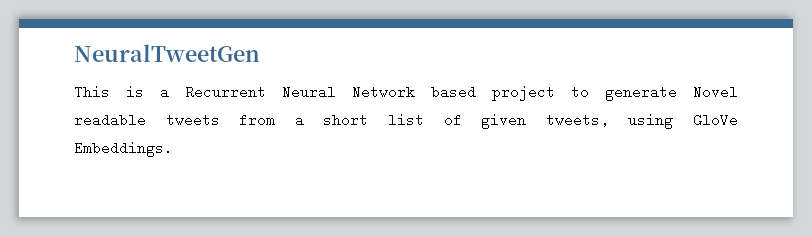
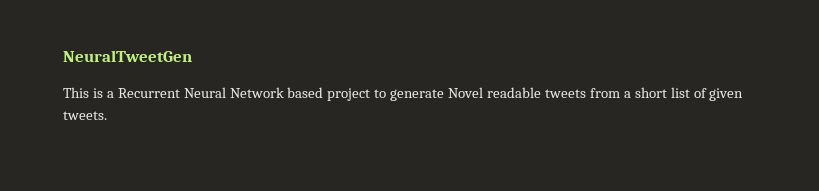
[545,113,739,129] [74,141,173,157] tweets, using GloVe Embeddings. -> [63,111,107,120] tweets.

